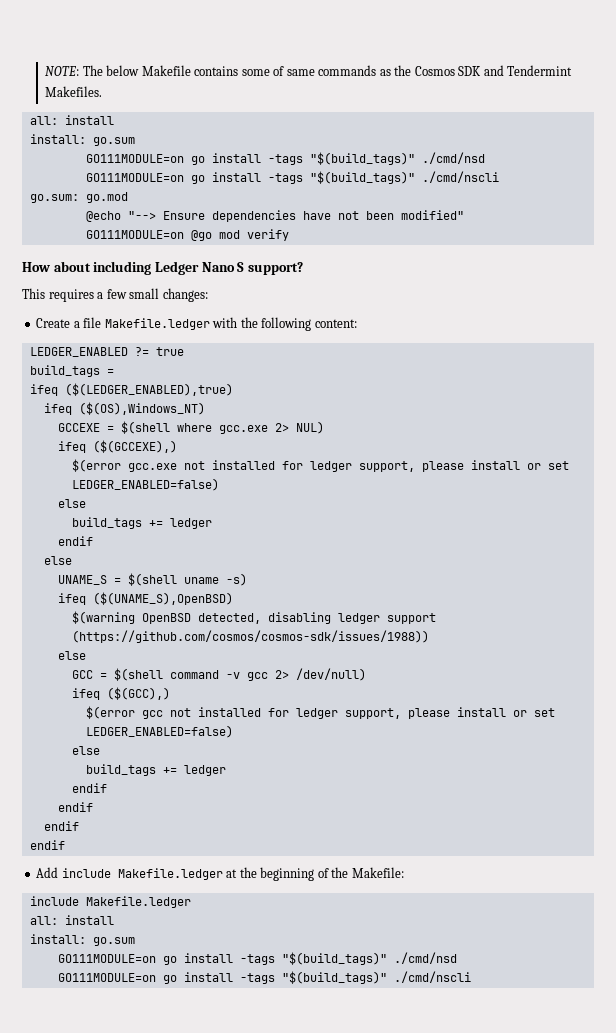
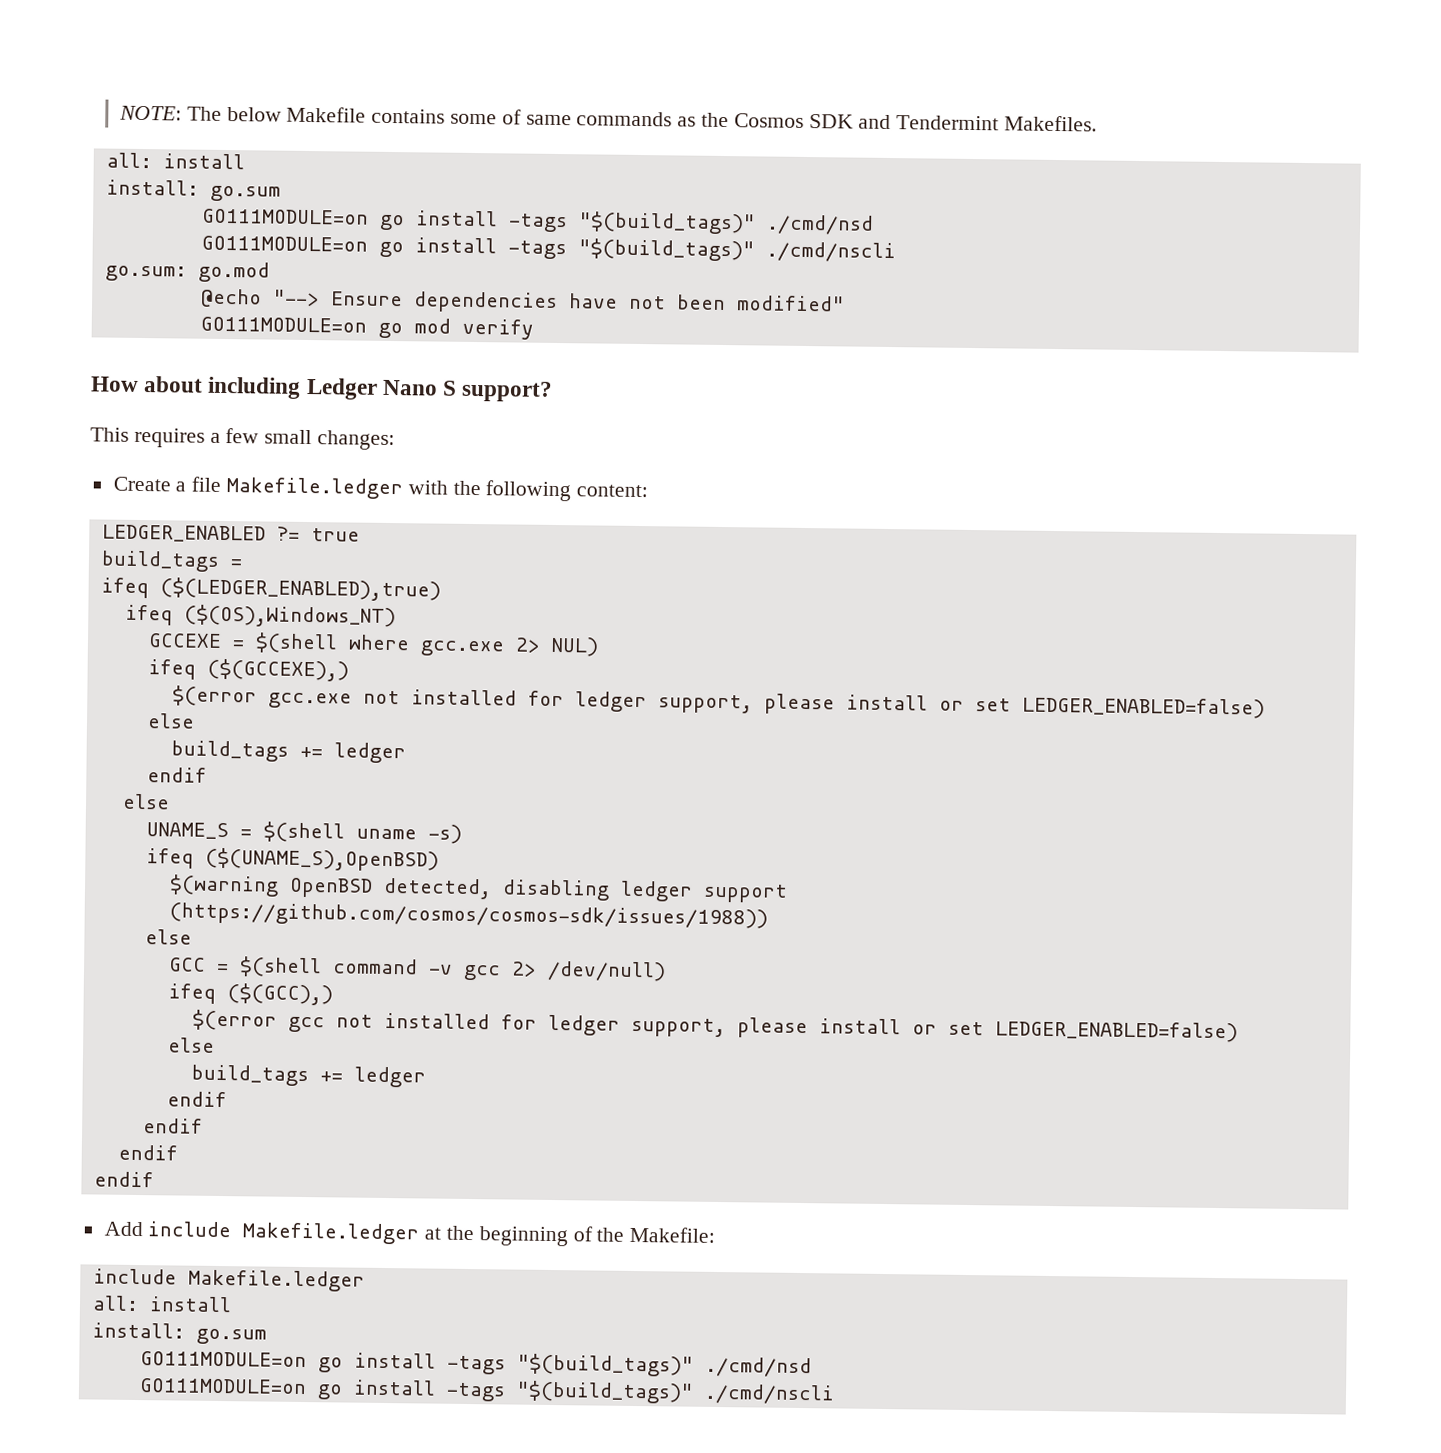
[190,230,212,241] @go -> [377,322,403,339] go

